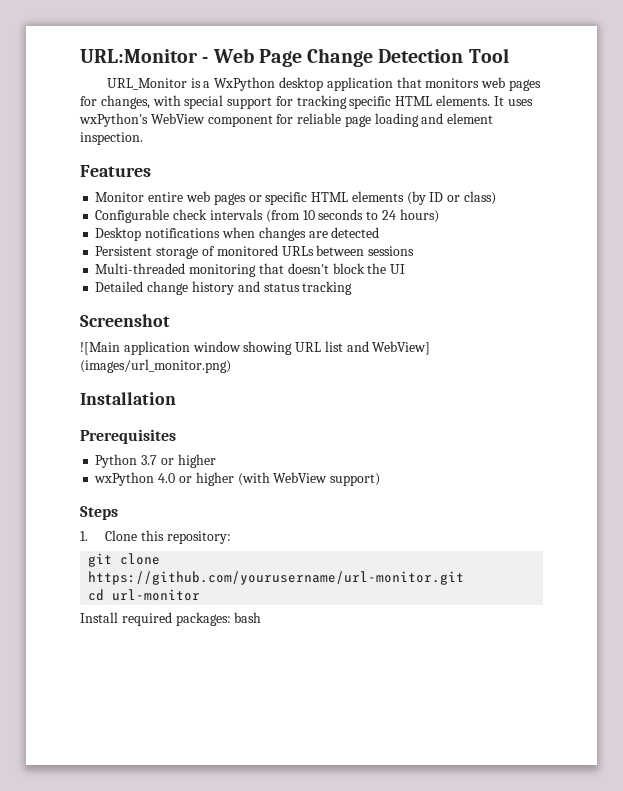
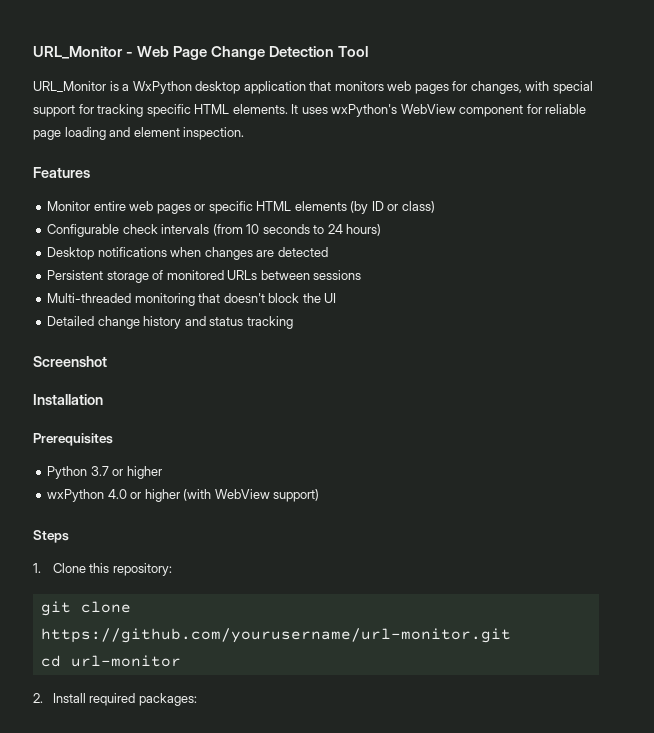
[80,49,198,63] URL:Monitor -> [33,46,123,59] URL_Monitor
[80,341,431,355] [80,359,231,373] // ![Main application window showing URL list and WebView] (images/url_monitor.png) -> (107, 361) none
(201, 595) none -> [33,693,43,703] 2.
[234,612,262,623] bash -> (197, 699) none

